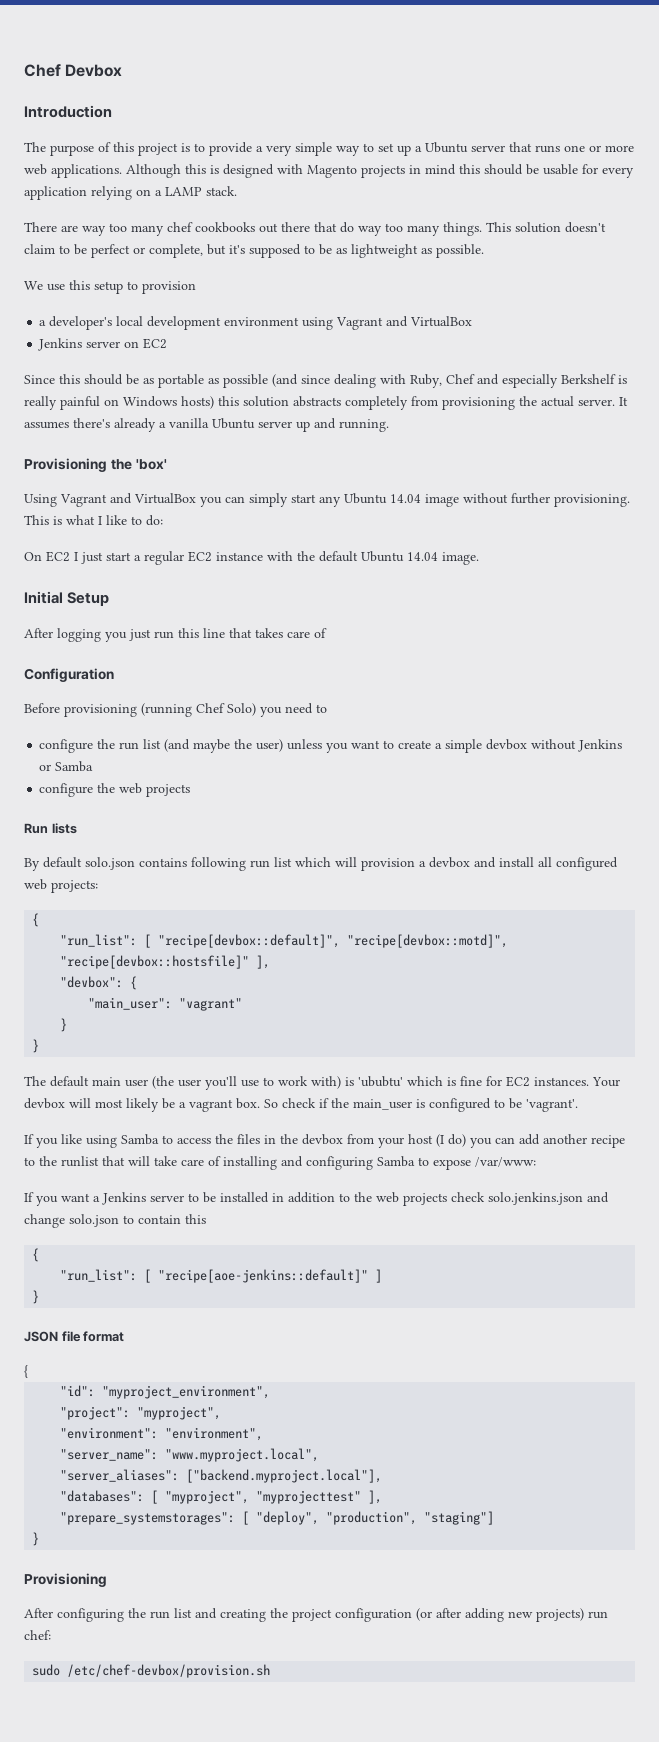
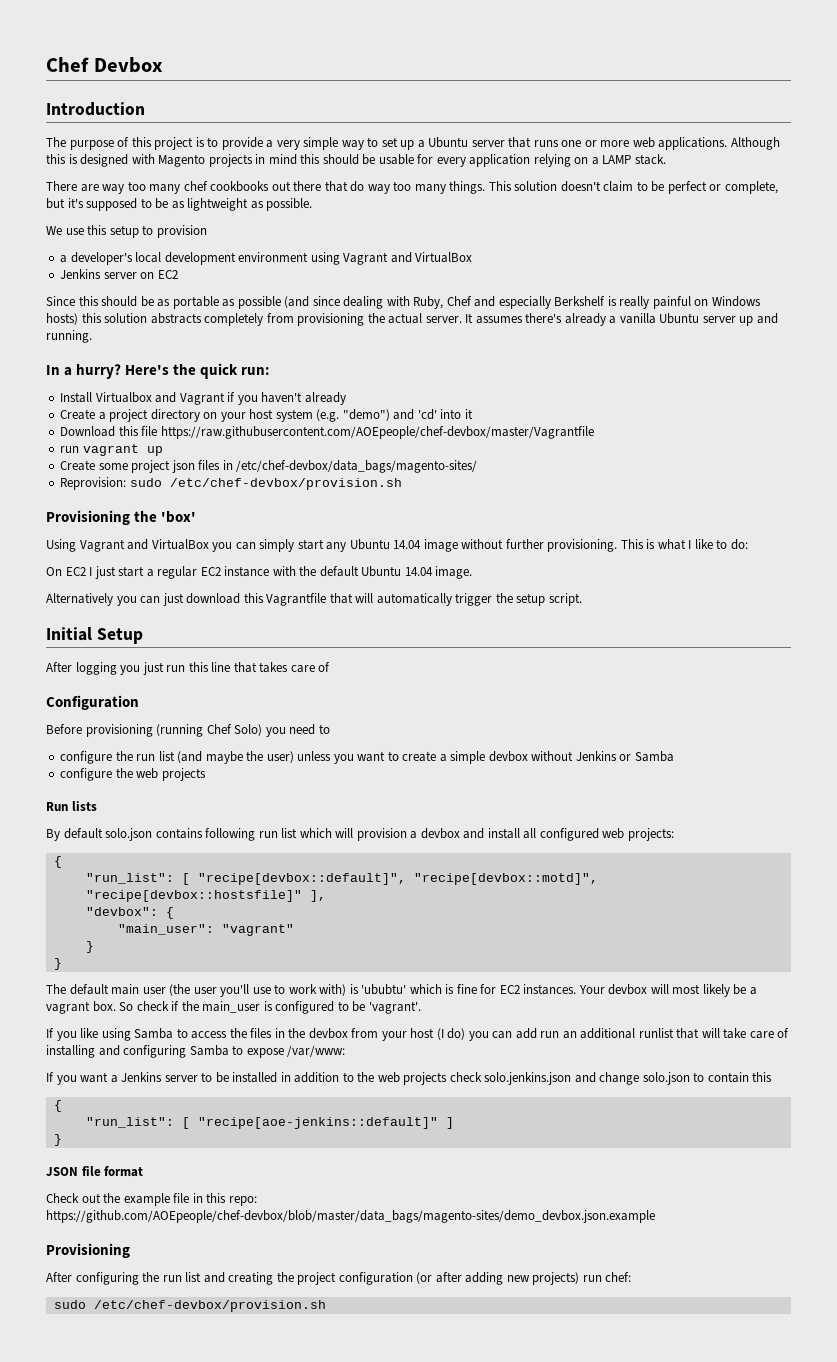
(389, 425) none -> [46,363,271,379] [60,392,346,405] [60,409,473,422] [60,426,594,439] [60,444,163,456] [60,460,478,473] [60,477,402,490] // In a hurry? Here's the quick run: // Install Virtualbox and Vagrant if you haven't already // Create a project directory on your host system (e.g. "demo") and 'cd' into it // Download this file https://raw.githubusercontent.com/AOEpeople/chef-devbox/master/Vagrantfile // run vagrant up // Create some project json files in /etc/chef-devbox/data_bags/magento-sites/ // Reprovision: sudo /etc/chef-devbox/provision.sh
(479, 558) none -> [46,593,582,606] // Alternatively you can just download this Vagrantfile that will automatically trigger the setup script.
[543,1134,625,1148] [24,1156,57,1166] another recipe to the -> [540,1028,636,1039] run an additional
[24,1365,28,1378] [60,1385,271,1399] [60,1406,222,1420] [60,1427,264,1441] [60,1448,320,1462] [60,1469,383,1483] [60,1490,383,1504] [60,1511,495,1525] [32,1532,40,1546] { // "id": "myproject_environment", // "project": "myproject", // "environment": "environment", // "server_name": "www.myproject.local", // "server_aliases": ["backend.myproject.local"], // "databases": [ "myproject", "myprojecttest" ], // "prepare_systemstorages": [ "deploy", "production", "staging"] // } -> [46,1193,257,1206] [46,1210,655,1223] Check out the example file in this repo: https://github.com/AOEpeople/chef-devbox/blob/master/data_bags/magento-sites/demo_devbox.json.example

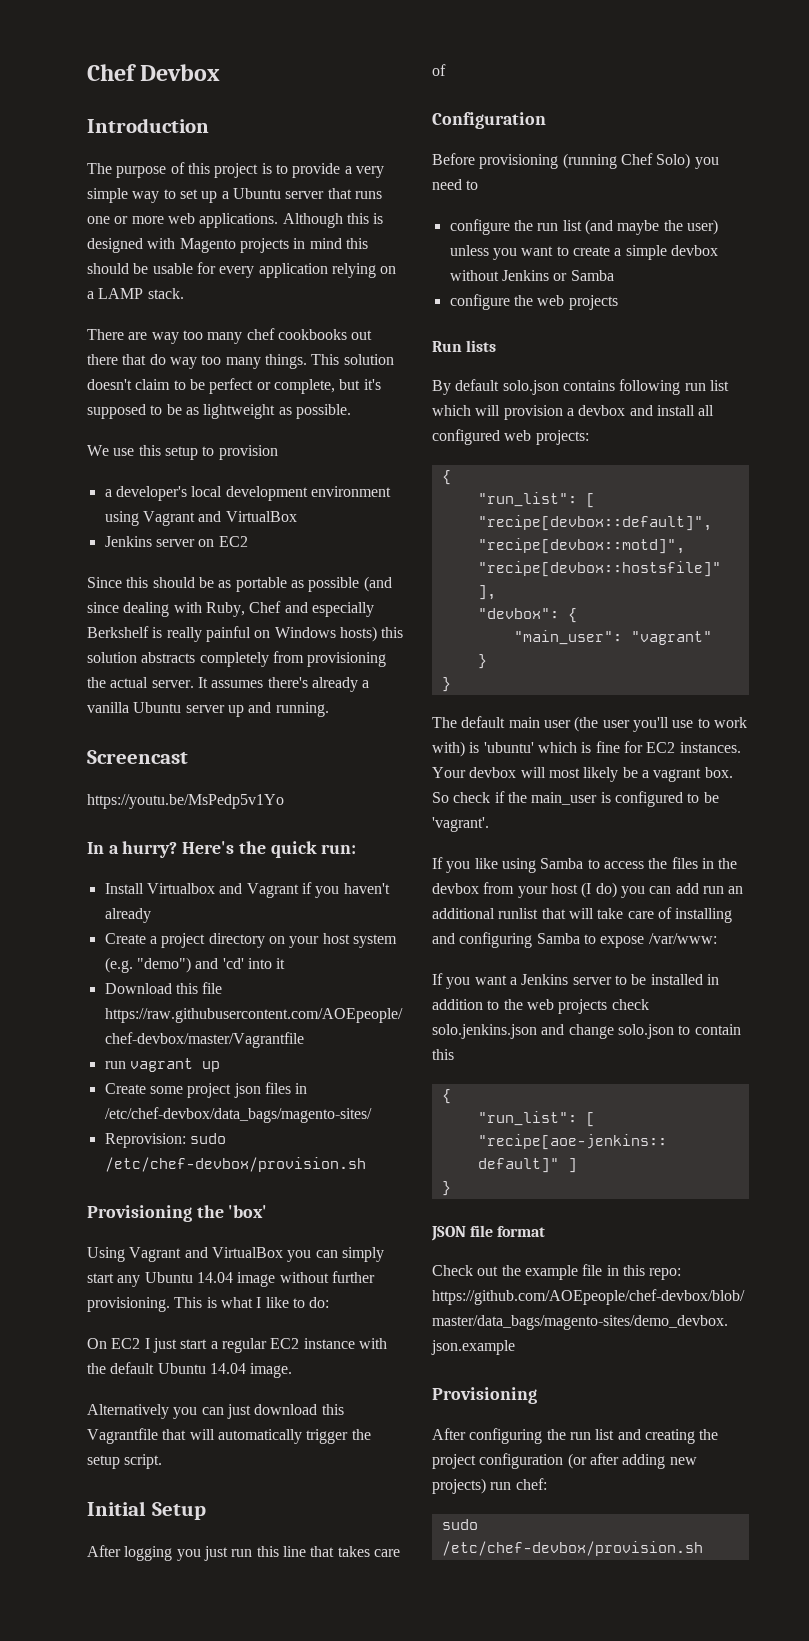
(92, 336) none -> [87,750,188,764] [87,794,284,809] // Screencast // https://youtu.be/MsPedp5v1Yo
[361,984,407,995] 'ububtu' -> [483,742,534,753] 'ubuntu'

